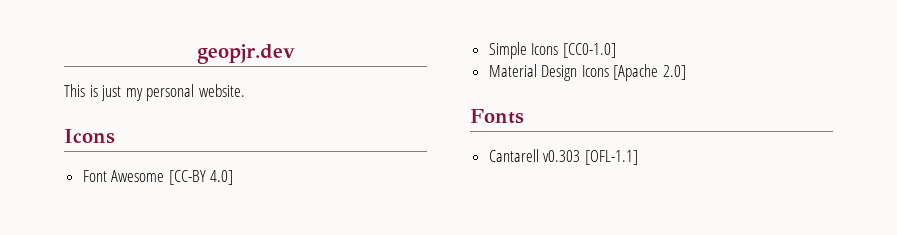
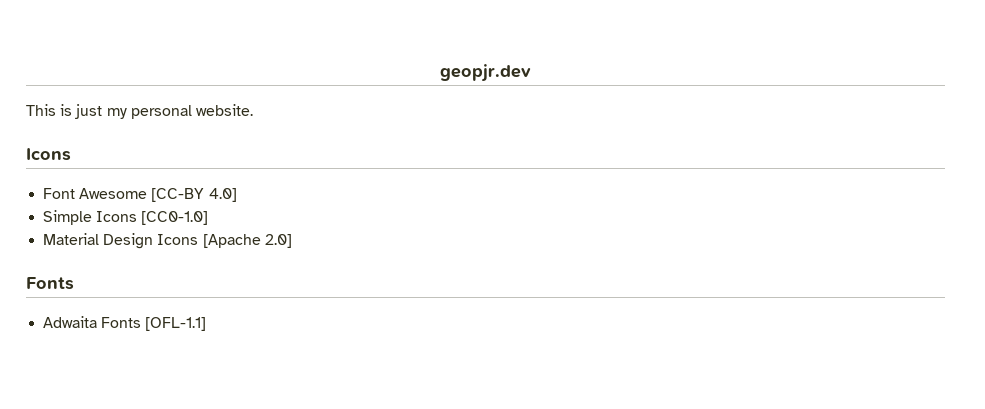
[488,149,581,162] Cantarell v0.303 -> [43,316,142,328] Adwaita Fonts

